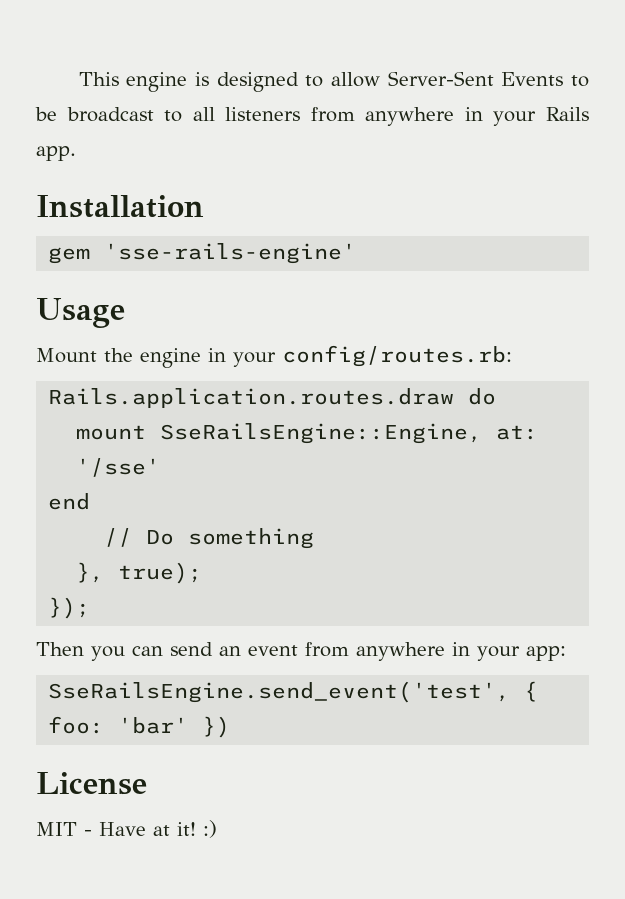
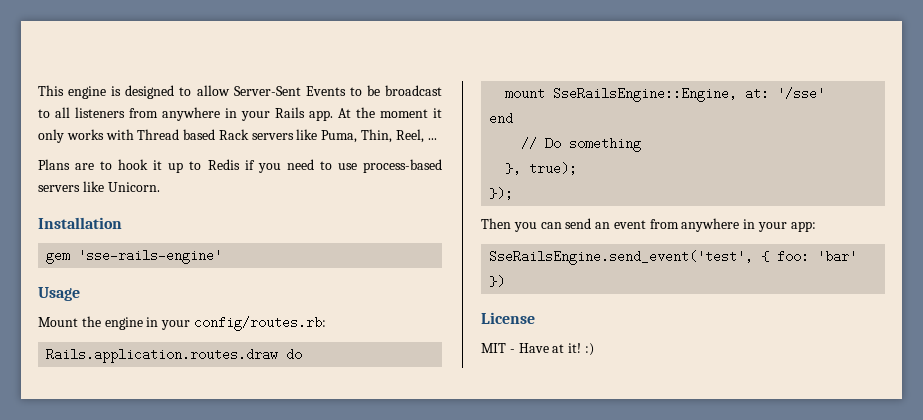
(76, 153) none -> [338,107,442,118] [38,129,437,143] [38,159,442,173] [38,181,160,192] At the moment it only works with Thread based Rack servers like Puma, Thin, Reel, ... // Plans are to hook it up to Redis if you need to use process-based servers like Unicorn.

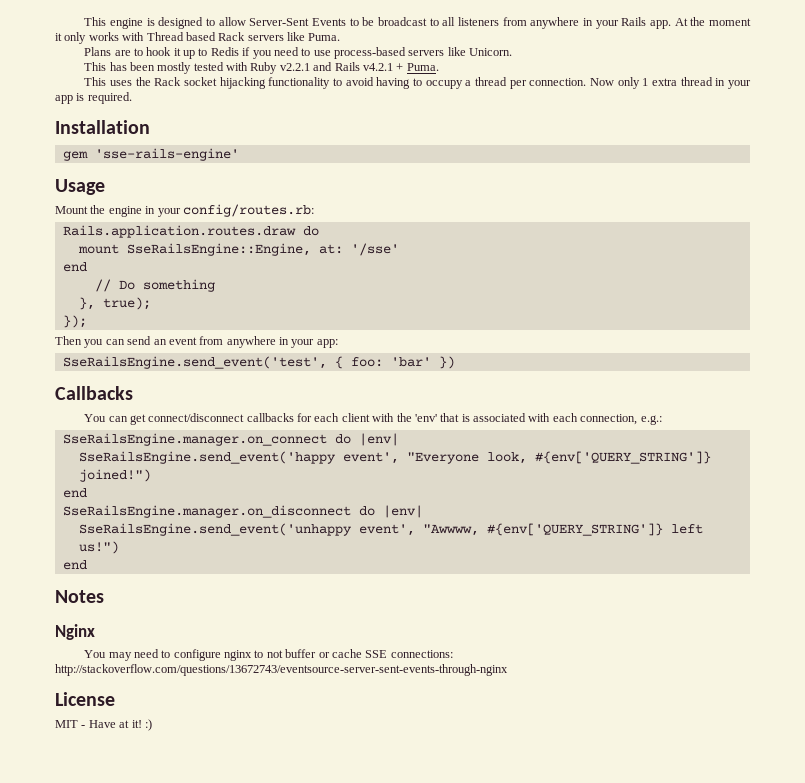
[321,129,437,143] Puma, Thin, Reel, ... -> [308,33,341,41] Puma.
(160, 187) none -> [84,62,439,74] [84,77,752,89] [55,92,132,104] // This has been mostly tested with Ruby v2.2.1 and Rails v4.2.1 + Puma. // This uses the Rack socket hijacking functionality to avoid having to occupy a thread per connection. Now only 1 extra thread in your app is required.
(506, 281) none -> [55,386,133,400] [84,413,662,425] [62,433,399,446] [78,451,711,464] [78,469,151,482] [62,488,87,498] [62,505,423,518] [78,523,703,536] [78,541,119,554] [62,560,87,570] [55,590,104,603] [55,624,95,640] [84,649,453,661] [55,664,508,676] // Callbacks // You can get connect/disconnect callbacks for each client with the 'env' that is associated with each connection, e.g.: // SseRailsEngine.manager.on_connect do |env| // SseRailsEngine.send_event('happy event', "Everyone look, #{env['QUERY_STRING']} joined!") // end // SseRailsEngine.manager.on_disconnect do |env| // SseRailsEngine.send_event('unhappy event', "Awwww, #{env['QUERY_STRING']} left us!") // end // Notes // Nginx // You may need to configure nginx to not buffer or cache SSE connections: http://stackoverflow.com/questions/13672743/eventsource-server-sent-events-through-nginx

